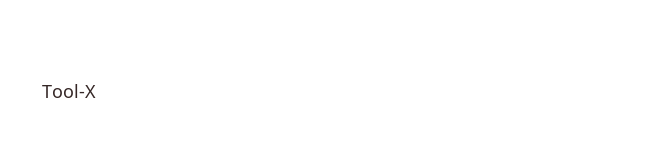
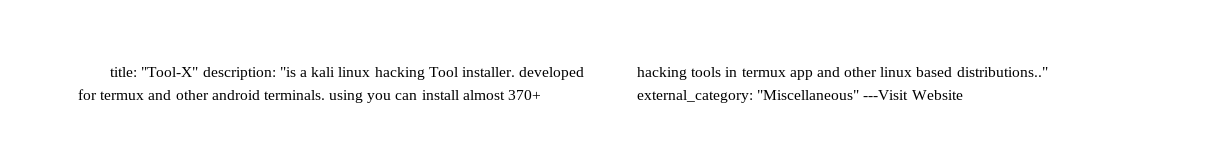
[42,84,96,98] Tool-X -> [110,67,585,80] [78,89,542,103] [637,67,1048,80] [637,90,963,103] title: "Tool-X" description: "is a kali linux hacking Tool installer. developed for termux and other android terminals. using you can install almost 370+ hacking tools in termux app and other linux based distributions.." external_category: "Miscellaneous" ---Visit Website

